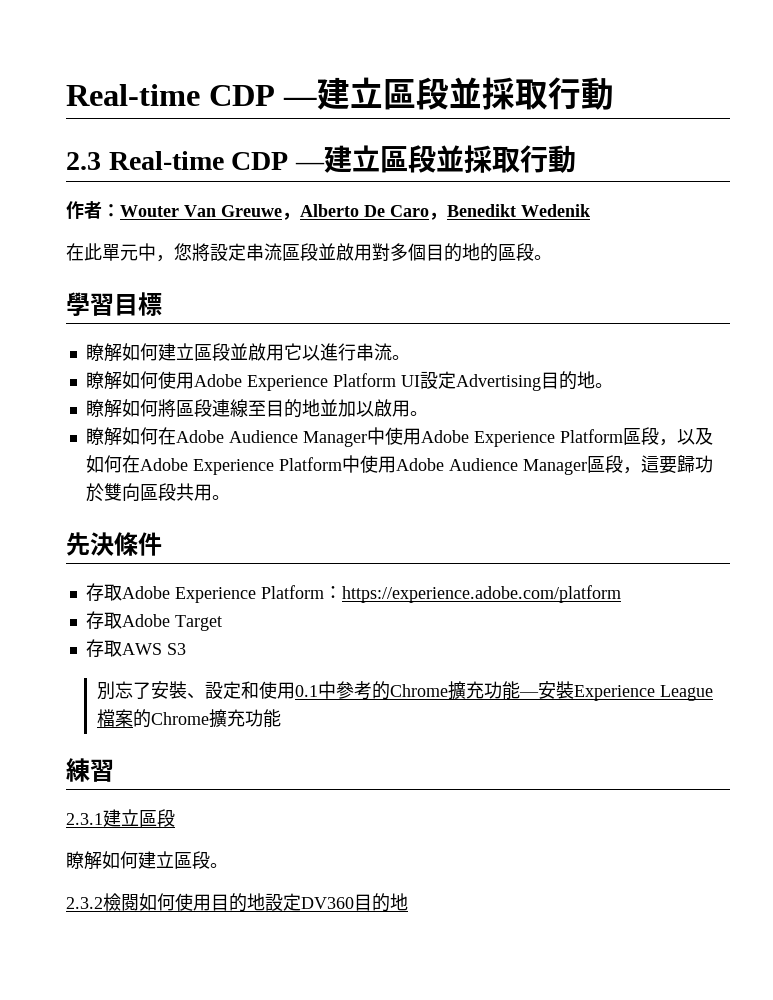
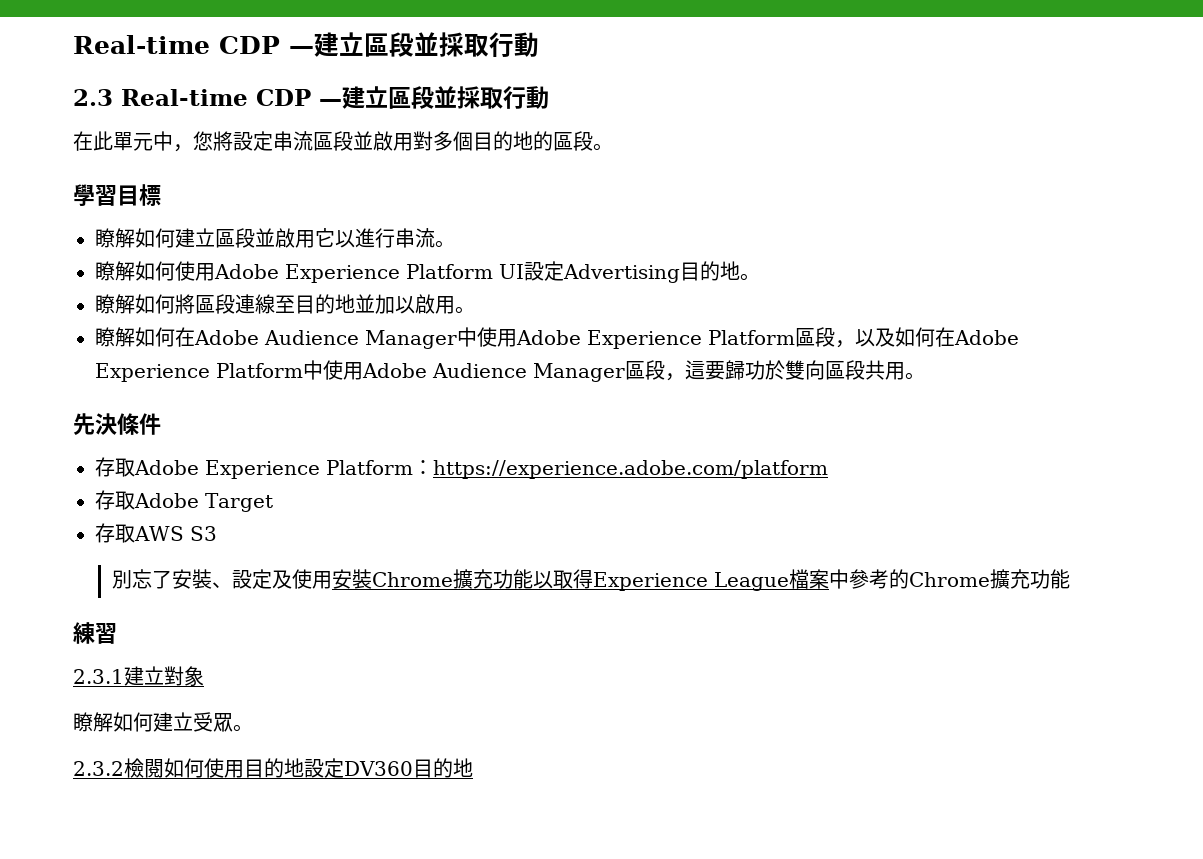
[66,201,590,220] // 作者：Wouter Van Greuwe，Alberto De Caro，Benedikt Wedenik -> (549, 97) none
[240,681,574,700] 和使用0.1中參考的Chrome擴充功能—安裝 -> [272,569,594,589] 及使用安裝Chrome擴充功能以取得
(133, 718) none -> [829,569,890,589] 中參考
[139,809,175,827] [66,851,210,870] 區段 // 瞭解如何建立區段 -> [164,666,204,686] [73,712,233,732] 對象 // 瞭解如何建立受眾

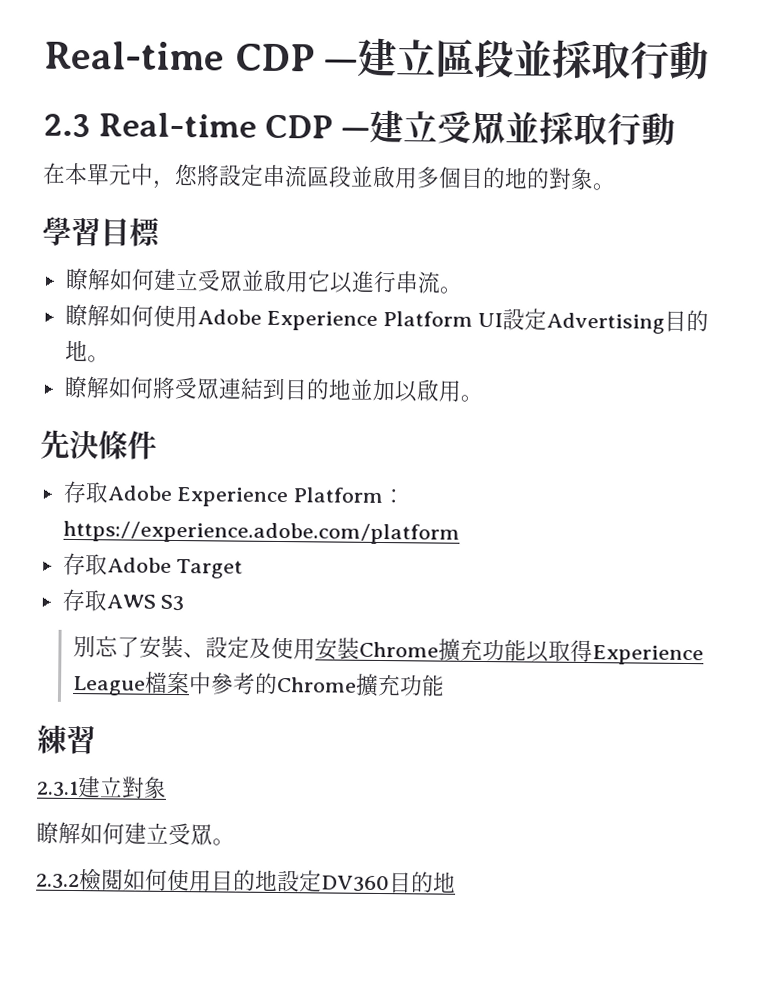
[388,86,434,109] 區段 -> [437,110,507,145] 受眾
[93,131,113,151] 此 -> [64,162,88,186] 本
[413,131,433,151] 對 -> (418, 178) none
[553,131,593,151] 區段 -> [548,167,594,191] 對象
[215,228,255,248] 區段 -> [196,269,243,292] 受眾
[195,294,295,314] 區段連線至 -> [173,376,286,401] 受眾連結到
[95,327,1019,349] [95,360,925,382] // 瞭解如何在Adobe Audience Manager中使用Adobe Experience Platform區段，以及如何在Adobe Experience Platform中使用Adobe Audience Manager區段，這要歸功於雙向區段共用。 -> (483, 398) none

